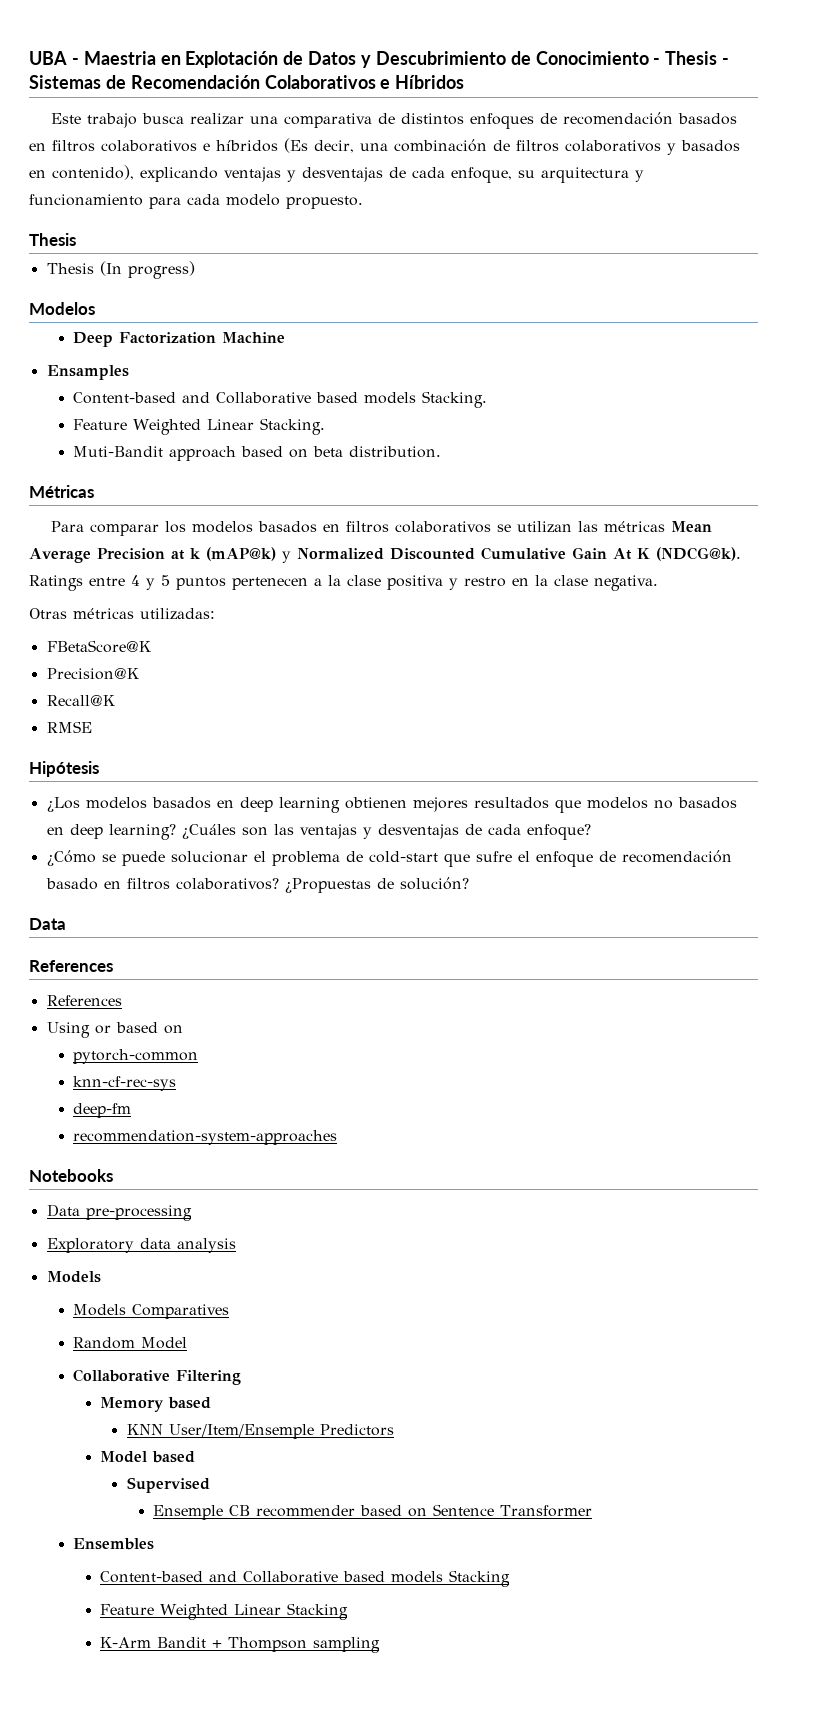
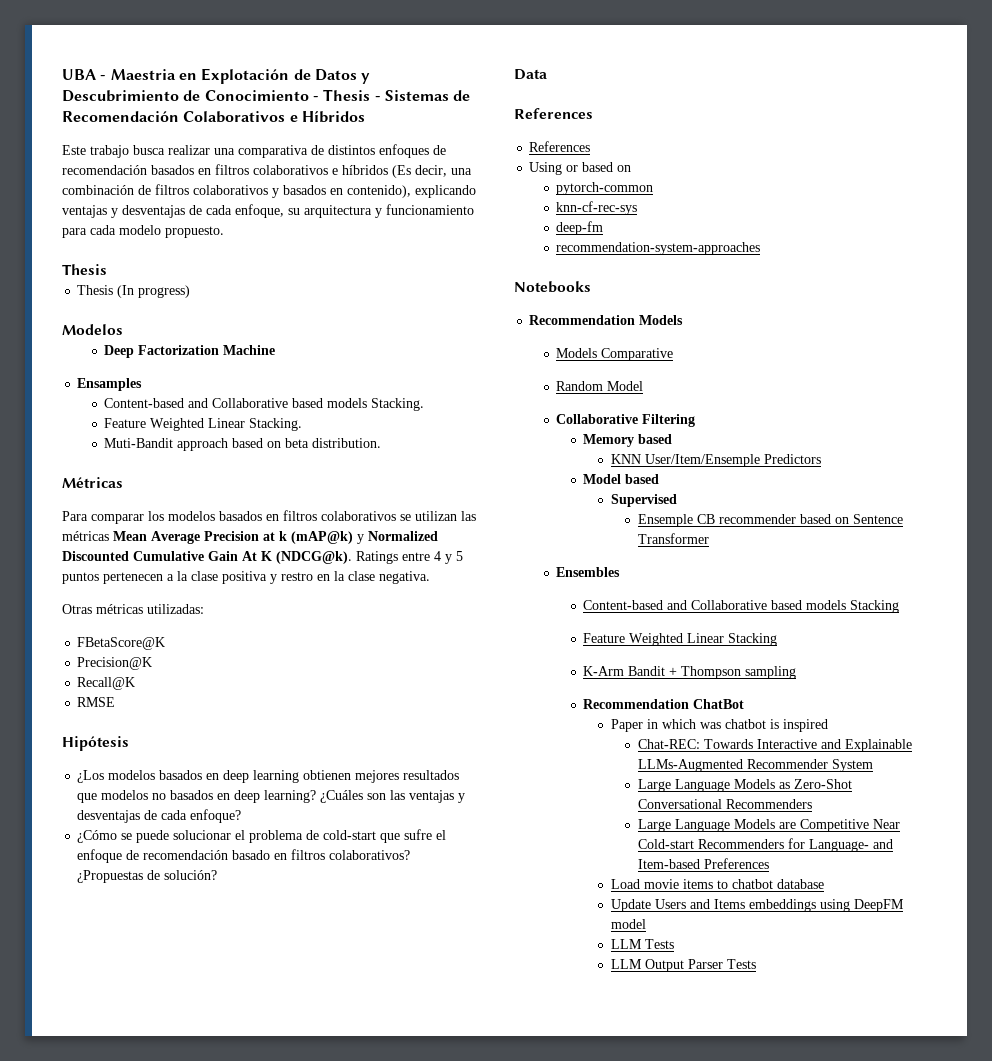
[46,1204,192,1221] [46,1238,236,1253] Data pre-processing // Exploratory data analysis // -> [529,315,636,325] Recommendation
[132,1304,230,1319] Comparatives -> [601,348,674,361] Comparative
(380, 1645) none -> [583,699,745,709] [610,719,828,732] [637,739,912,752] [637,759,873,772] [637,779,852,792] [637,799,812,809] [637,819,900,832] [637,838,893,852] [637,858,769,869] [610,879,824,889] [610,899,904,912] [610,919,646,929] [610,939,674,949] [610,959,756,972] // Recommendation ChatBot // Paper in which was chatbot is inspired // Chat-REC: Towards Interactive and Explainable LLMs-Augmented Recommender System // Large Language Models as Zero-Shot Conversational Recommenders // Large Language Models are Competitive Near Cold-start Recommenders for Language- and Item-based Preferences // Load movie items to chatbot database // Update Users and Items embeddings using DeepFM model // LLM Tests // LLM Output Parser Tests

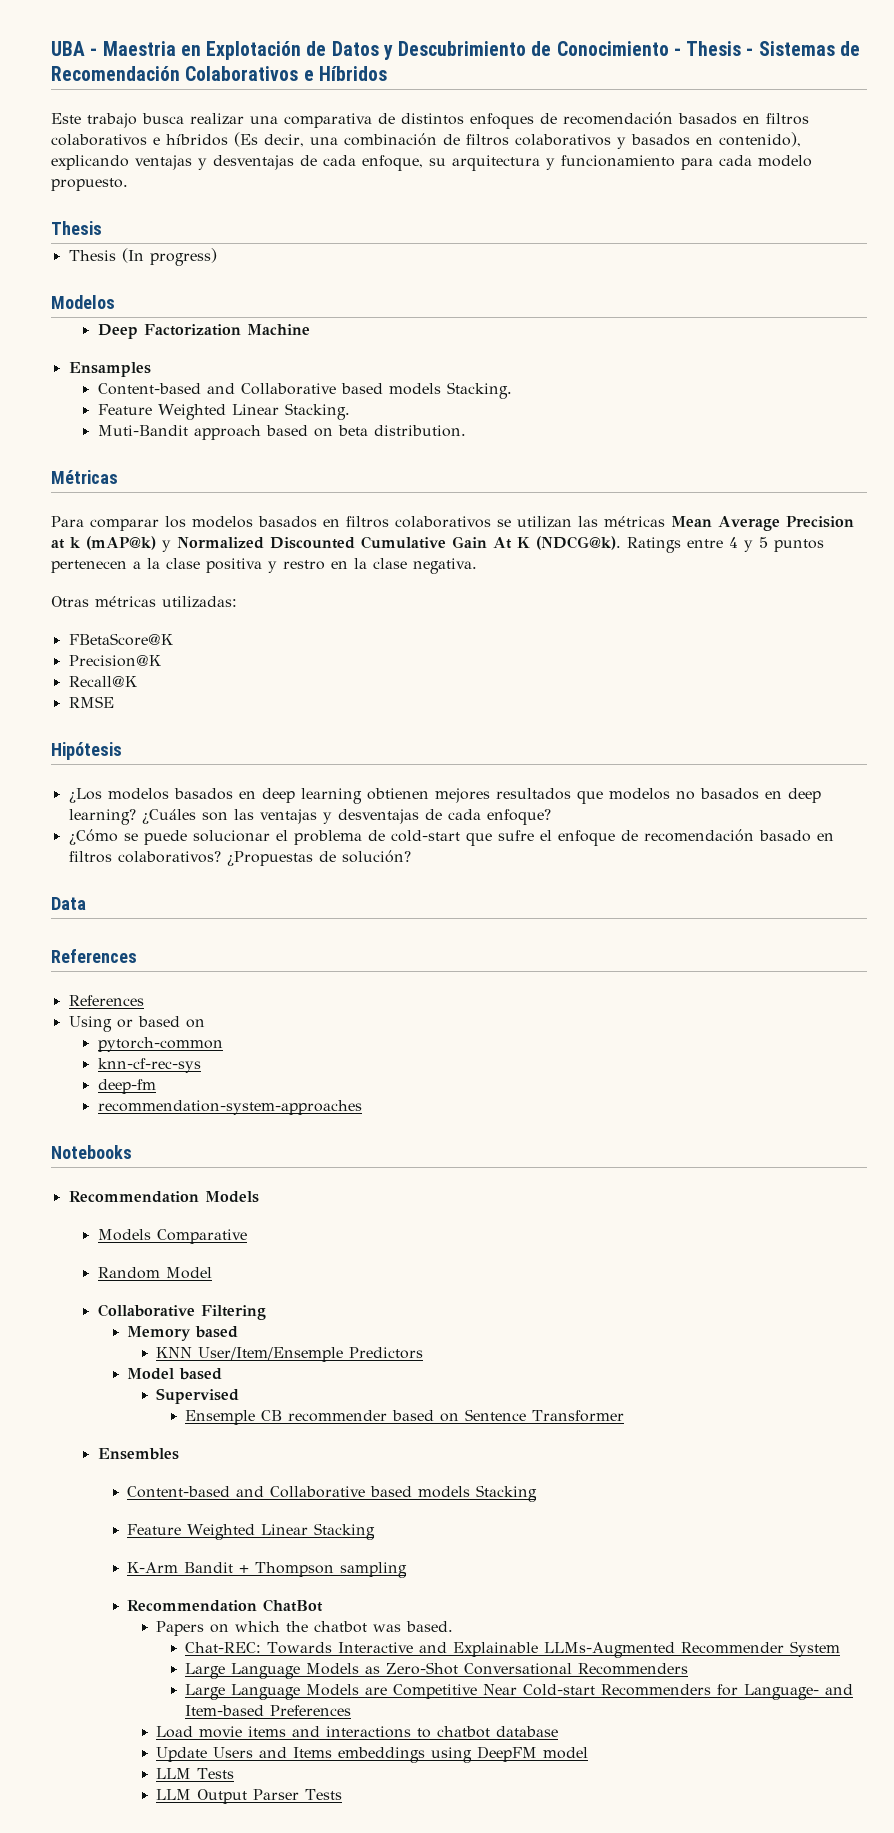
[610,719,828,732] Paper in which was chatbot is inspired -> [156,1621,454,1636] Papers on which the chatbot was based.
(713, 884) none -> [292,1726,412,1738] and interactions

